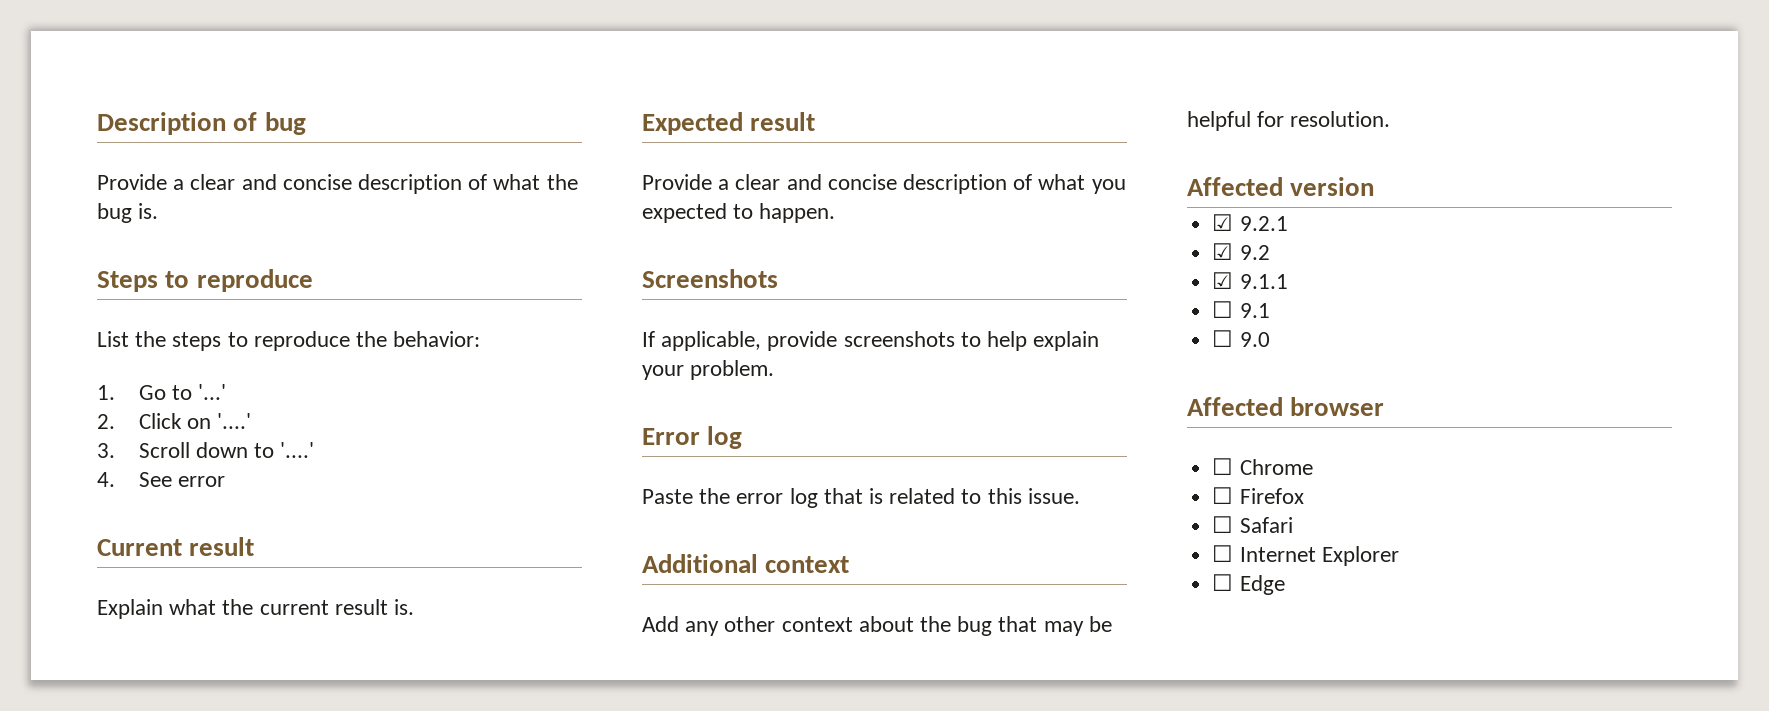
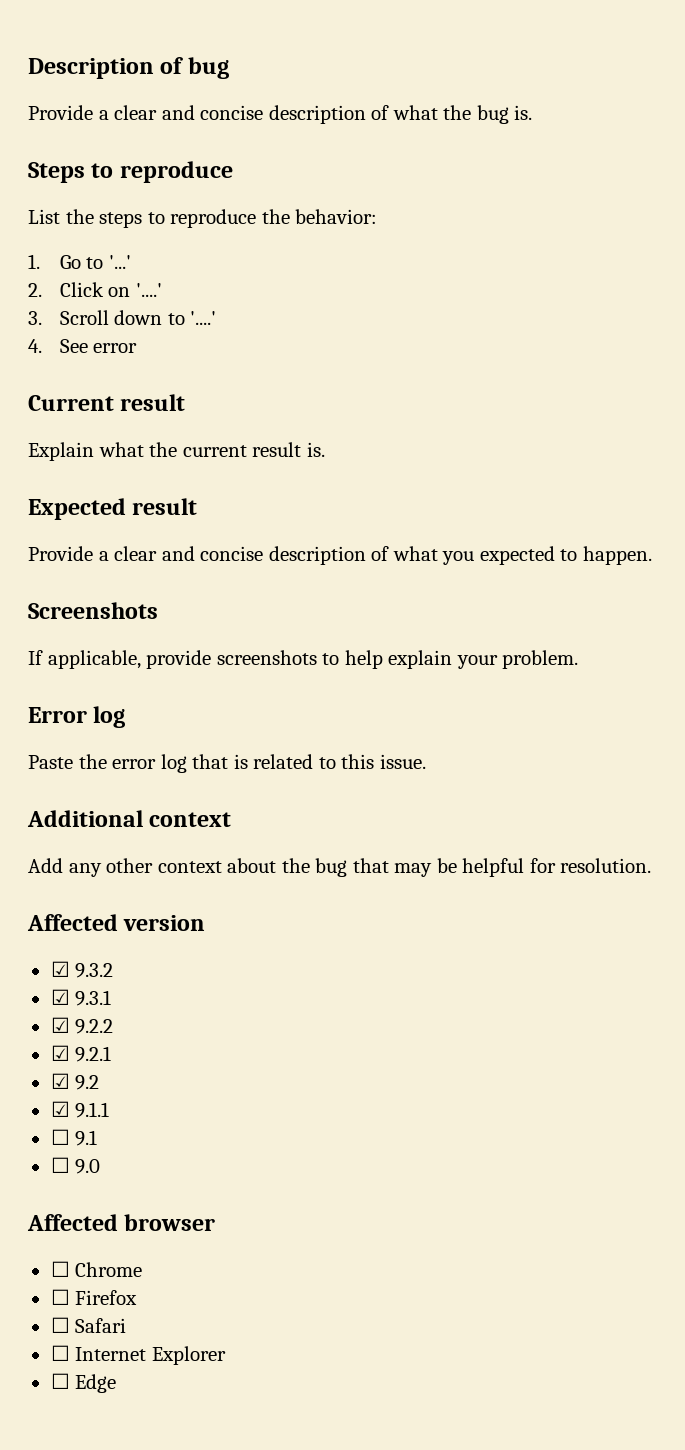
(1375, 186) none -> [50,961,114,978] [50,989,112,1006] [50,1017,114,1034] // ☑ 9.3.2 // ☑ 9.3.1 // ☑ 9.2.2

